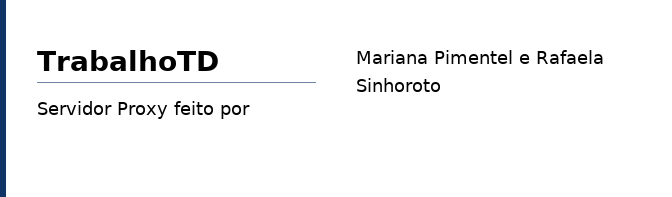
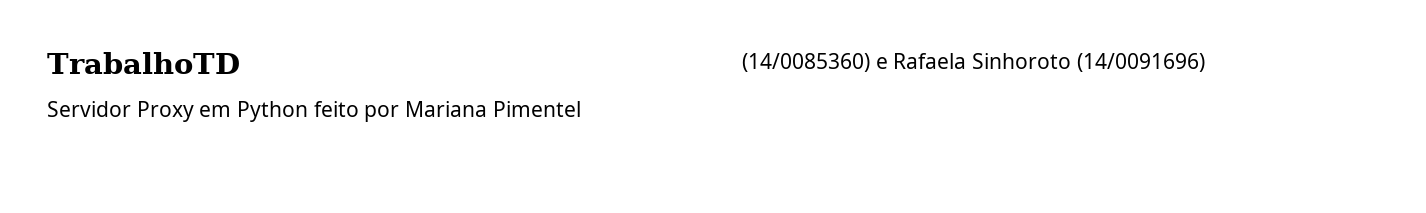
(168, 110) none -> [199,101,309,122] em Python
(513, 57) none -> [742,53,870,72] (14/0085360)
(441, 85) none -> [1076,53,1205,72] (14/0091696)

